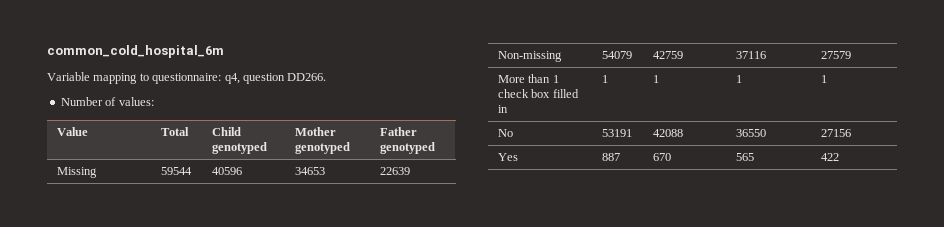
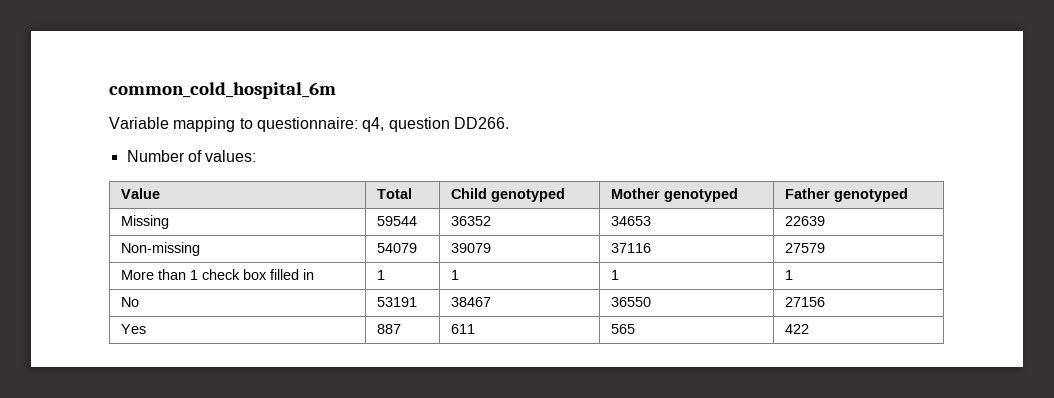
[211,167,242,175] 40596 -> [451,216,492,226] 36352
[652,51,683,59] 42759 -> [451,243,492,253] 39079
[652,129,683,137] 42088 -> [451,297,492,307] 38467
[652,153,671,161] 670 -> [451,324,476,334] 611

